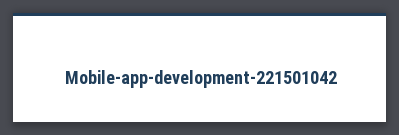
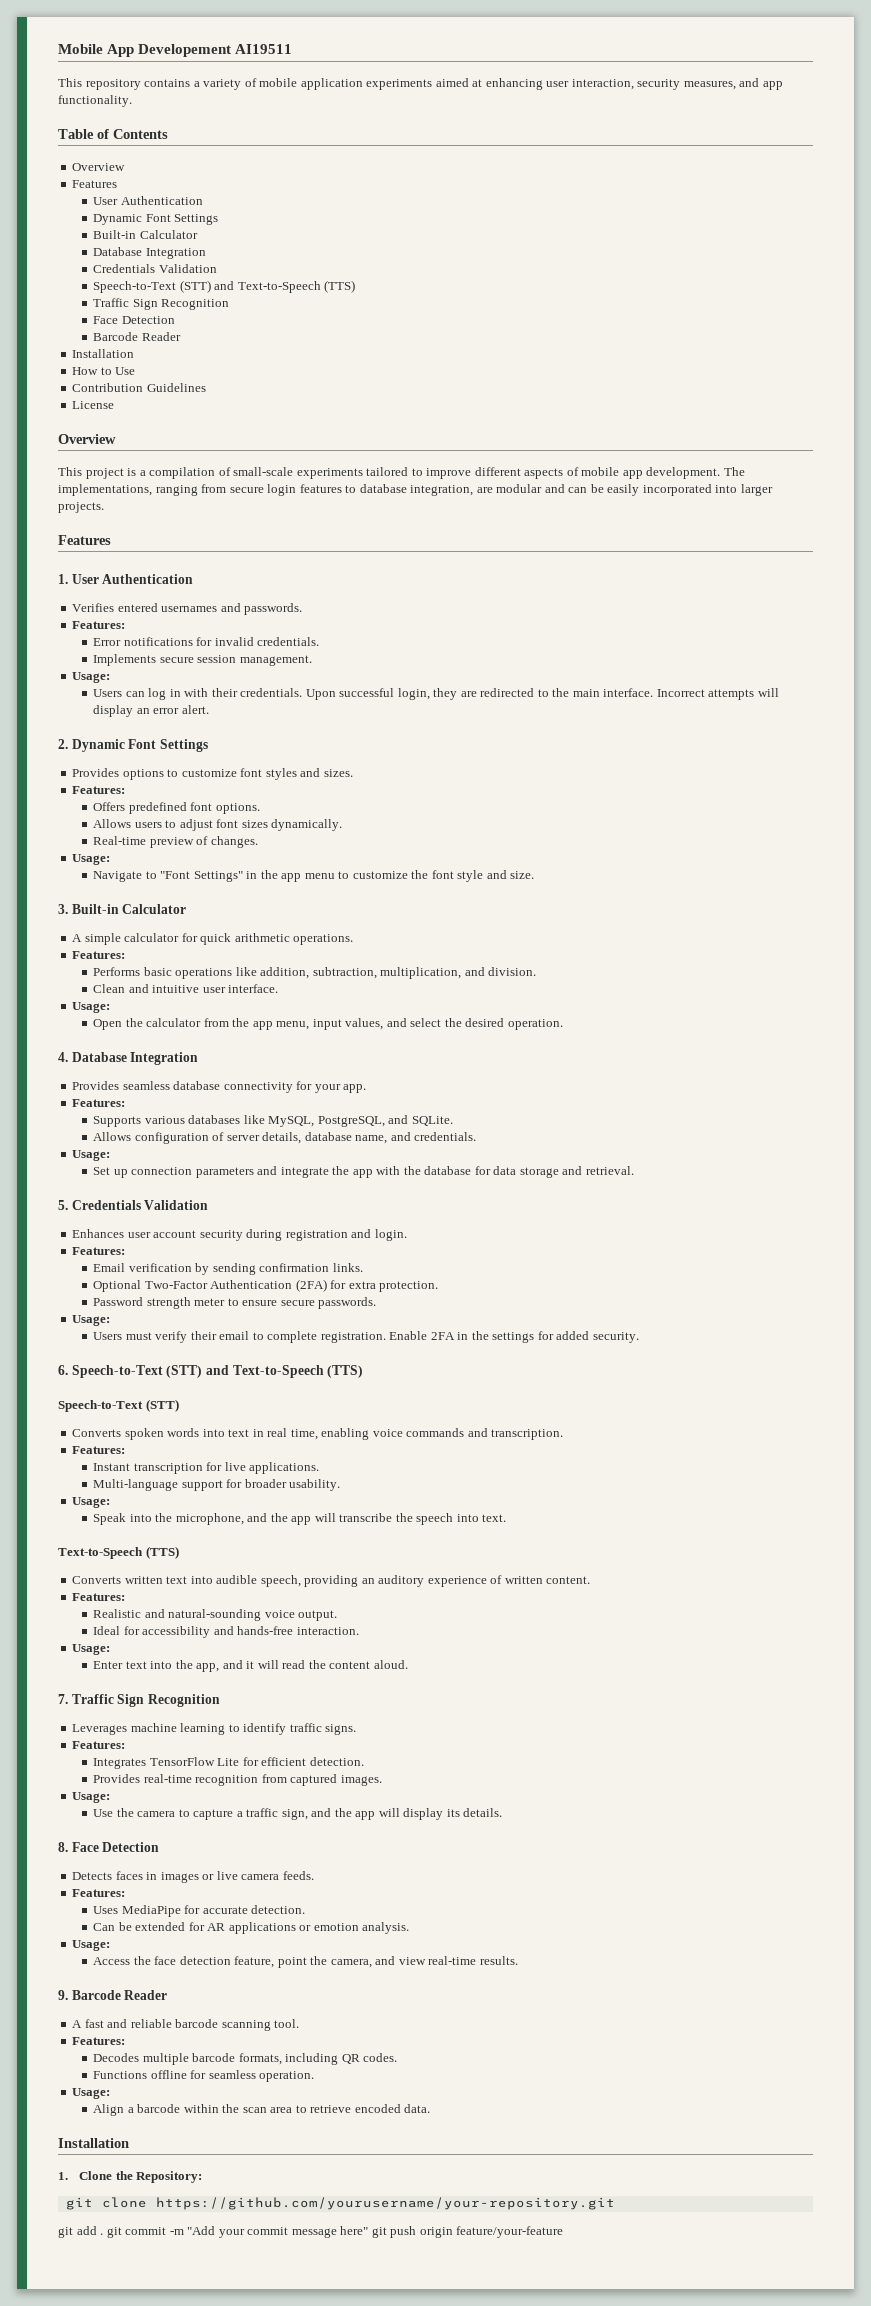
[65,70,337,88] Mobile-app-development-221501042 -> [58,44,293,57] [58,78,783,90] [58,95,132,107] [58,129,168,139] [72,163,126,171] [72,180,118,188] [93,196,203,205] [93,214,219,225] [93,230,198,239] [93,247,206,259] [93,264,217,273] [93,280,356,293] [93,298,230,310] [93,316,175,324] [93,332,181,341] [72,349,135,358] [72,367,136,375] [72,383,206,392] [72,401,115,409] [58,434,116,444] [58,467,745,479] [58,484,773,496] [58,502,104,513] [58,535,111,545] [58,574,194,584] [72,603,303,615] [72,621,126,629] [93,637,320,646] [93,654,312,666] [72,672,111,683] [93,688,780,700] [93,705,209,717] [58,739,208,752] [72,768,353,780] [72,786,126,794] [93,802,260,814] [93,819,343,831] [93,836,258,848] [72,854,111,865] [93,870,535,882] [58,904,187,914] [72,933,354,945] [72,951,126,959] [93,967,537,979] [93,984,279,993] [72,1002,111,1013] [93,1018,563,1030] [58,1052,199,1065] [72,1081,367,1093] [72,1099,126,1107] [93,1115,453,1127] [93,1132,477,1144] [72,1150,111,1161] [93,1166,634,1178] [58,1200,209,1210] [72,1229,407,1241] [72,1247,126,1255] [93,1263,363,1275] [93,1279,439,1292] [93,1297,377,1309] [72,1315,111,1326] [93,1331,639,1343] [58,1365,364,1378] [58,1399,179,1412] [72,1428,564,1440] [72,1446,126,1454] [93,1462,320,1474] [93,1479,341,1491] [72,1497,111,1508] [93,1513,507,1525] [58,1546,179,1559] [72,1575,591,1587] [72,1593,126,1601] [93,1609,338,1621] [93,1626,359,1638] [72,1644,111,1655] [93,1660,408,1672] [58,1694,220,1707] [72,1723,357,1735] [72,1741,126,1749] [93,1757,364,1769] [93,1774,382,1786] [72,1792,111,1803] [93,1808,503,1820] [58,1842,160,1852] [72,1871,314,1883] [72,1889,126,1897] [93,1905,306,1917] [93,1922,410,1934] [72,1940,111,1951] [93,1956,518,1968] [58,1990,168,2000] [72,2019,300,2031] [72,2037,126,2045] [93,2053,398,2065] [93,2070,315,2082] [72,2088,111,2099] [93,2104,431,2116] [58,2138,129,2148] [58,2171,203,2183] [65,2197,615,2210] [58,2226,564,2238] Mobile App Developement AI19511 // This repository contains a variety of mobile application experiments aimed at enhancing user interaction, security measures, and app functionality. // Table of Contents // Overview // Features // User Authentication // Dynamic Font Settings // Built-in Calculator // Database Integration // Credentials Validation // Speech-to-Text (STT) and Text-to-Speech (TTS) // Traffic Sign Recognition // Face Detection // Barcode Reader // Installation // How to Use // Contribution Guidelines // License // Overview // This project is a compilation of small-scale experiments tailored to improve different aspects of mobile app development. The implementations, ranging from secure login features to database integration, are modular and can be easily incorporated into larger projects. // Features // 1. User Authentication // Verifies entered usernames and passwords. // Features: // Error notifications for invalid credentials. // Implements secure session management. // Usage: // Users can log in with their credentials. Upon successful login, they are redirected to the main interface. Incorrect attempts will display an error alert. // 2. Dynamic Font Settings // Provides options to customize font styles and sizes. // Features: // Offers predefined font options. // Allows users to adjust font sizes dynamically. // Real-time preview of changes. // Usage: // Navigate to "Font Settings" in the app menu to customize the font style and size. // 3. Built-in Calculator // A simple calculator for quick arithmetic operations. // Features: // Performs basic operations like addition, subtraction, multiplication, and division. // Clean and intuitive user interface. // Usage: // Open the calculator from the app menu, input values, and select the desired operation. // 4. Database Integration // Provides seamless database connectivity for your app. // Features: // Supports various databases like MySQL, PostgreSQL, and SQLite. // Allows configuration of server details, database name, and credentials. // Usage: // Set up connection parameters and integrate the app with the database for data storage and retrieval. // 5. Credentials Validation // Enhances user account security during registration and login. // Features: // Email verification by sending confirmation links. // Optional Two-Factor Authentication (2FA) for extra protection. // Password strength meter to ensure secure passwords. // Usage: // Users must verify their email to complete registration. Enable 2FA in the settings for added security. // 6. Speech-to-Text (STT) and Text-to-Speech (TTS) // Speech-to-Text (STT) // Converts spoken words into text in real time, enabling voice commands and transcription. // Features: // Instant transcription for live applications. // Multi-language support for broader usability. // Usage: // Speak into the microphone, and the app will transcribe the speech into text. // Text-to-Speech (TTS) // Converts written text into audible speech, providing an auditory experience of written content. // Features: // Realistic and natural-sounding voice output. // Ideal for accessibility and hands-free interaction. // Usage: // Enter text into the app, and it will read the content aloud. // 7. Traffic Sign Recognition // Leverages machine learning to identify traffic signs. // Features: // Integrates TensorFlow Lite for efficient detection. // Provides real-time recognition from captured images. // Usage: // Use the camera to capture a traffic sign, and the app will display its details. // 8. Face Detection // Detects faces in images or live camera feeds. // Features: // Uses MediaPipe for accurate detection. // Can be extended for AR applications or emotion analysis. // Usage: // Access the face detection feature, point the camera, and view real-time results. // 9. Barcode Reader // A fast and reliable barcode scanning tool. // Features: // Decodes multiple barcode formats, including QR codes. // Functions offline for seamless operation. // Usage: // Align a barcode within the scan area to retrieve encoded data. // Installation // 1. Clone the Repository: // git clone https://github.com/yourusername/your-repository.git // git add . git commit -m "Add your commit message here" git push origin feature/your-feature

